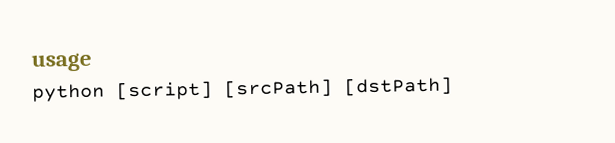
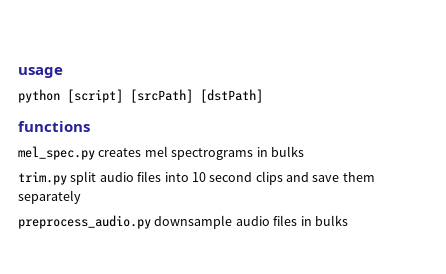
(453, 86) none -> [18,121,90,132] [18,146,304,160] [18,171,375,185] [18,190,81,204] [18,215,348,229] // functions // mel_spec.py creates mel spectrograms in bulks // trim.py split audio files into 10 second clips and save them separately // preprocess_audio.py downsample audio files in bulks

